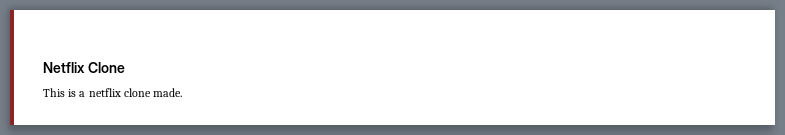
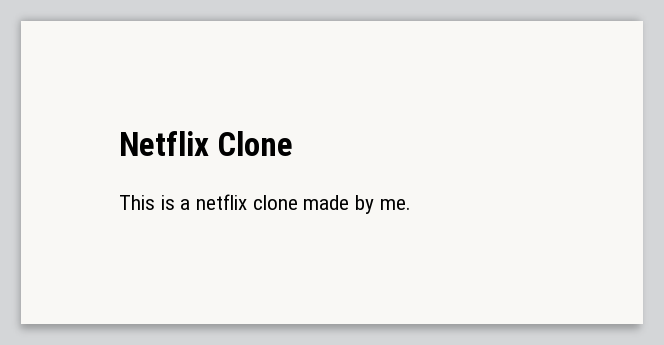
[153,88,183,97] made. -> [303,195,411,214] made by me.

